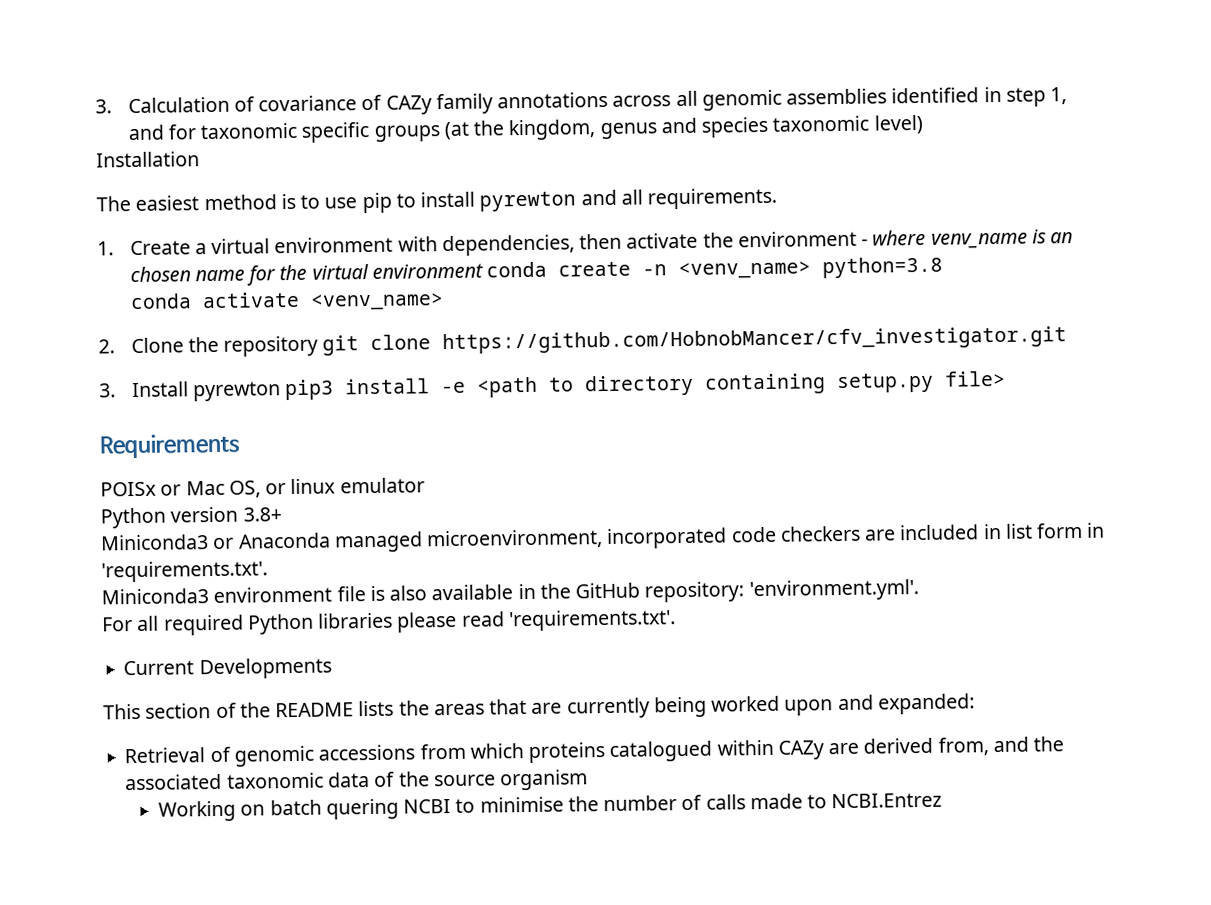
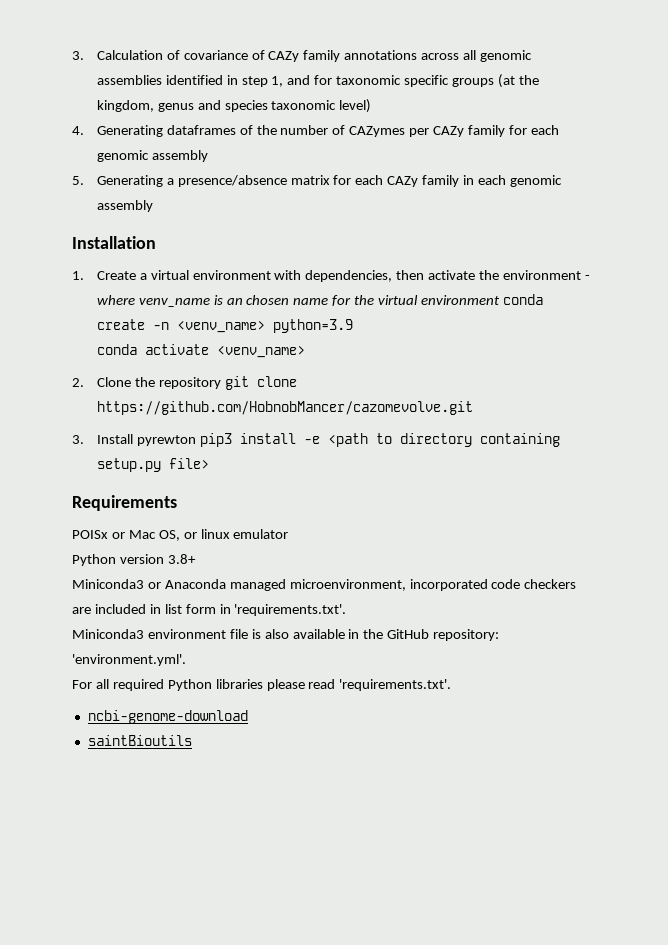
[96,151,200,168] [96,187,778,214] Installation // The easiest method is to use pip to install pyrewton and all requirements. -> [72,125,559,137] [96,150,208,162] [72,175,562,187] [96,200,153,212] [72,236,156,249] 4. Generating dataframes of the number of CAZymes per CAZy family for each genomic assembly // 5. Generating a presence/absence matrix for each CAZy family in each genomic assembly // Installation
[822,256,944,279] python=3.8 -> [272,319,353,333] python=3.9
[442,326,1068,355] https://github.com/HobnobMancer/cfv_investigator.git -> [96,401,473,415] https://github.com/HobnobMancer/cazomevolve.git
[123,657,332,680] [103,693,975,720] [124,736,1065,767] [125,769,589,791] [157,792,943,822] Current Developments // This section of the README lists the areas that are currently being worked upon and expanded: // Retrieval of genomic accessions from which proteins catalogued within CAZy are derived from, and the associated taxonomic data of the source organism // Working on batch quering NCBI to minimise the number of calls made to NCBI.Entrez -> [87,710,248,724] [87,735,192,746] ncbi-genome-download // saintBioutils

